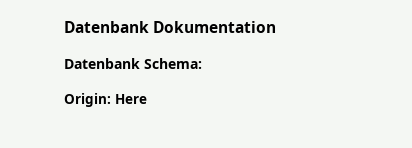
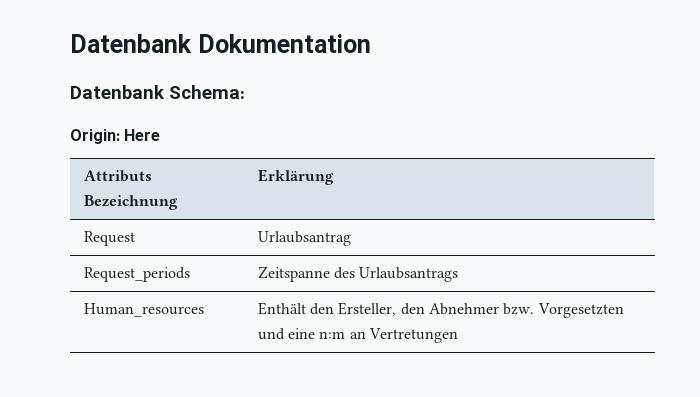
(147, 99) none -> [83,170,152,182] [83,195,178,210] [257,169,334,185] [83,231,135,246] [257,231,351,246] [83,267,190,282] [257,266,459,282] [83,303,204,317] [257,302,624,318] [257,328,458,343] // Attributs Bezeichnung | Erklärung // Request | Urlaubsantrag // Request_periods | Zeitspanne des Urlaubsantrags // Human_resources | Enthält den Ersteller, den Abnehmer bzw. Vorgesetzten und eine n:m an Vertretungen

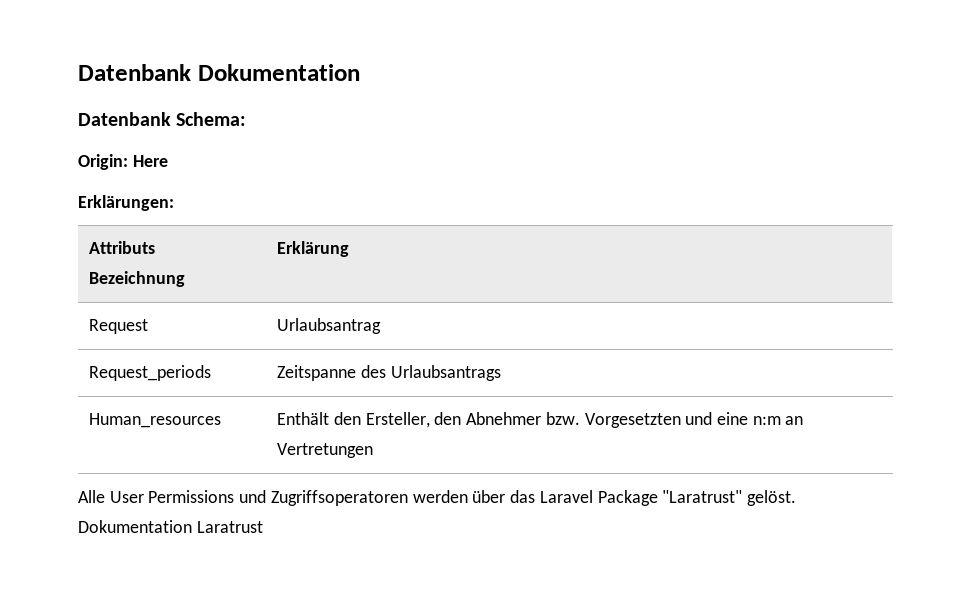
(161, 135) none -> [78,195,174,211] // Erklärungen:
(458, 335) none -> [78,490,796,506] [78,520,263,533] // Alle User Permissions und Zugriffsoperatoren werden über das Laravel Package "Laratrust" gelöst. Dokumentation Laratrust

